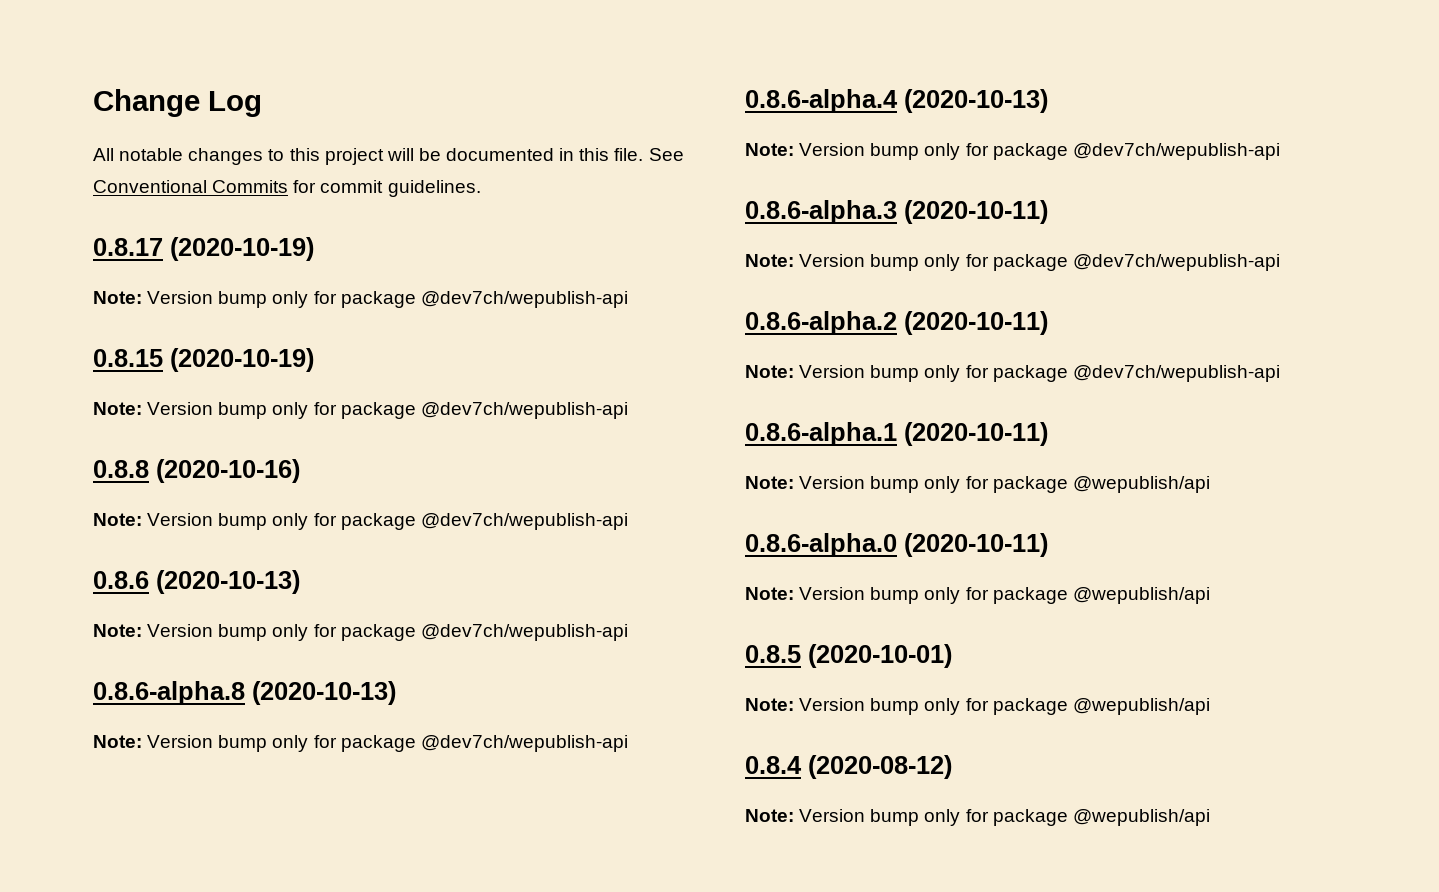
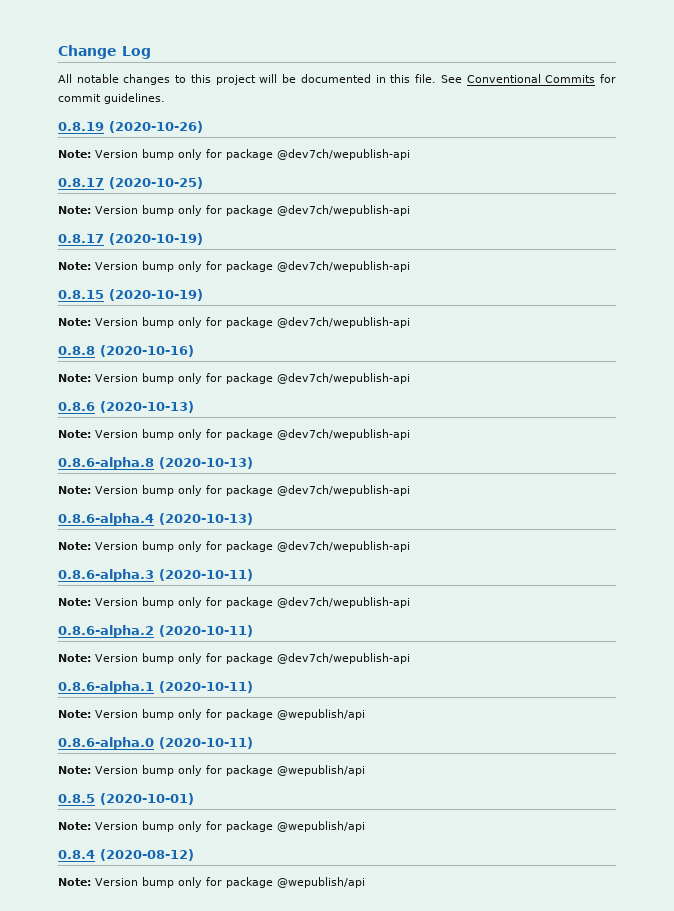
(481, 188) none -> [58,121,203,133] [58,149,410,160] [58,177,203,189] [58,205,410,216] // 0.8.19 (2020-10-26) // Note: Version bump only for package @dev7ch/wepublish-api // 0.8.17 (2020-10-25) // Note: Version bump only for package @dev7ch/wepublish-api

